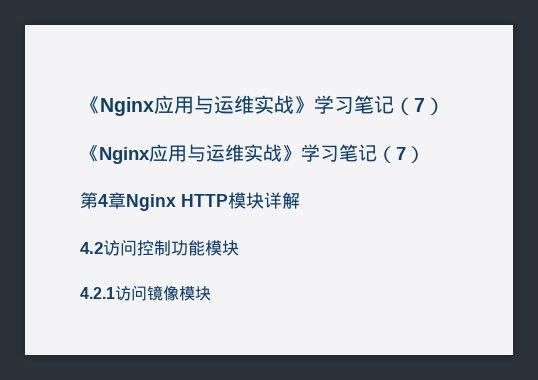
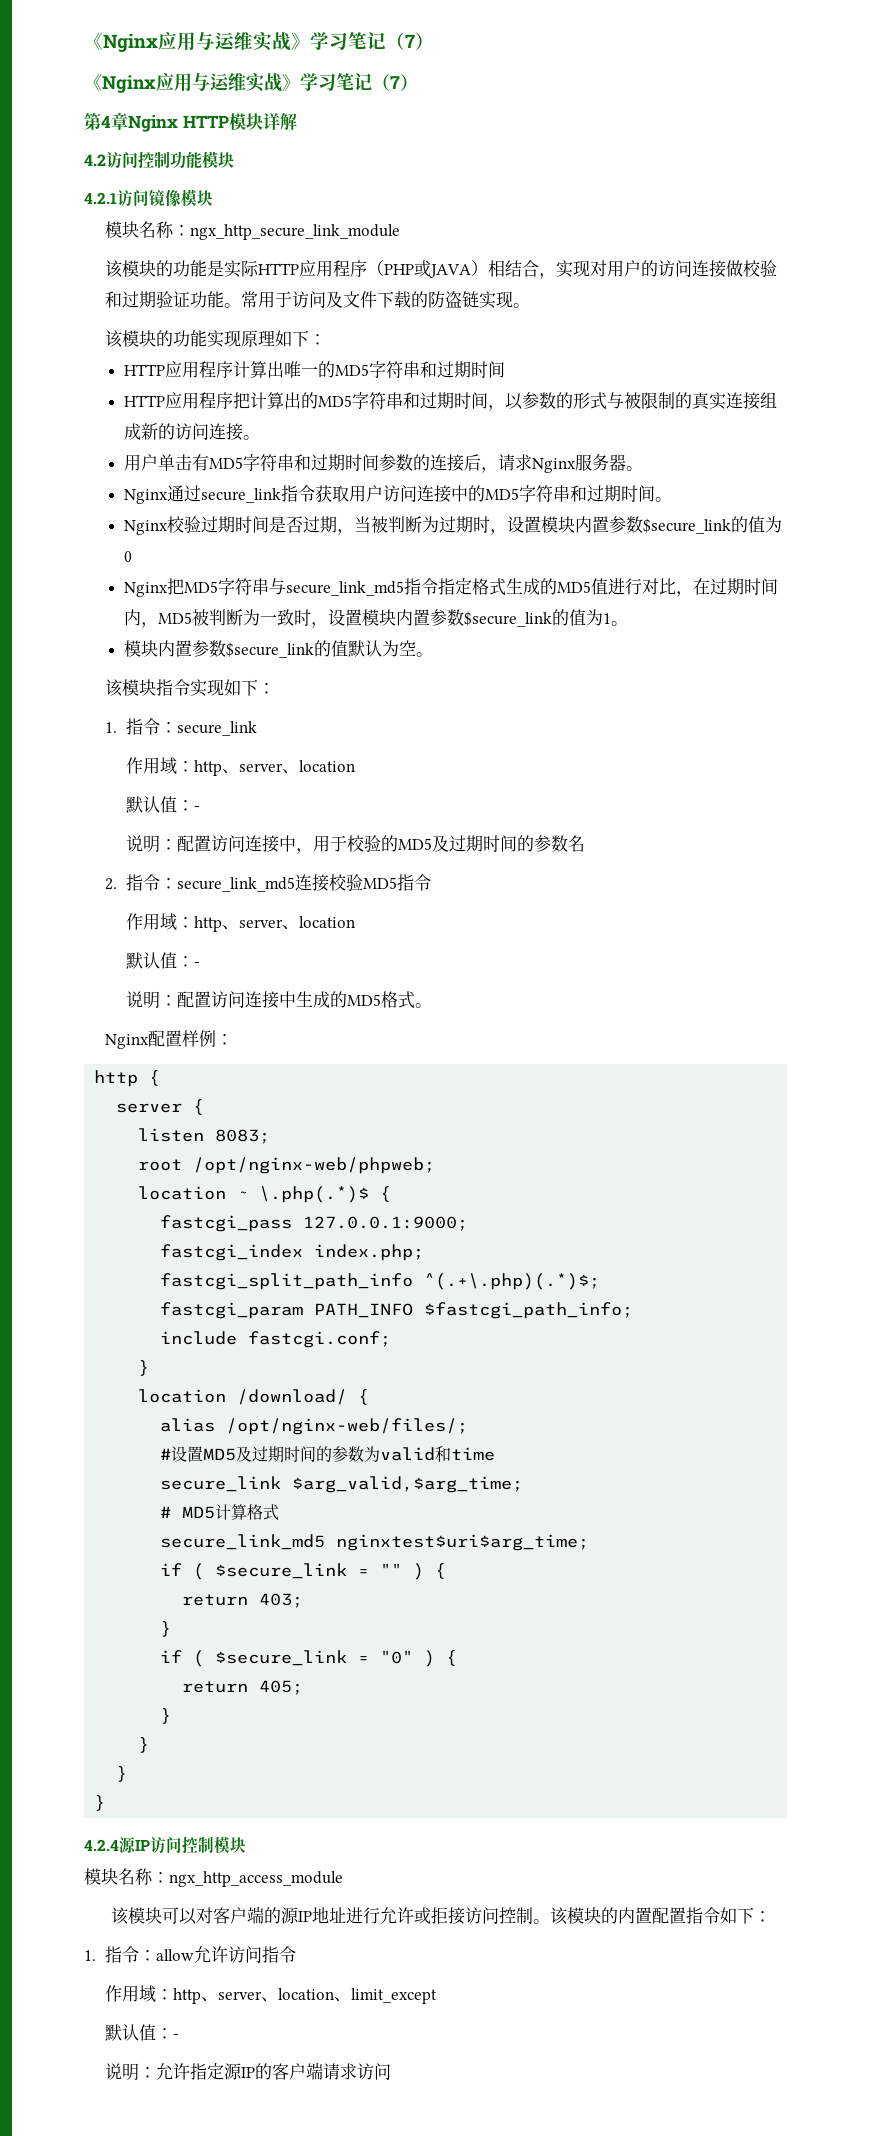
(211, 293) none -> [105,221,401,240] [105,260,778,279] [105,291,531,309] [105,330,327,348] [123,361,505,378] [123,392,777,411] [123,423,260,441] [123,454,643,473] [123,485,672,504] [123,516,782,535] [123,551,132,562] [123,578,778,597] [123,609,628,628] [123,640,433,658] [105,679,276,697] [105,718,258,736] [126,757,356,776] [126,796,201,813] [126,835,586,854] [105,874,432,892] [126,913,356,932] [126,952,201,969] [126,991,433,1009] [105,1030,234,1049] [94,1070,161,1087] [116,1099,205,1115] [138,1128,271,1144] [138,1157,436,1174] [138,1186,392,1203] [160,1215,469,1232] [160,1244,425,1261] [160,1273,601,1290] [160,1302,634,1319] [160,1331,392,1348] [138,1360,150,1376] [138,1389,370,1405] [160,1418,469,1435] [160,1446,496,1462] [160,1476,524,1493] [160,1504,280,1520] [160,1534,590,1551] [160,1563,447,1580] [182,1593,304,1608] [160,1621,172,1637] [160,1650,458,1667] [182,1680,304,1695] [160,1708,172,1724] [138,1737,150,1753] [116,1766,128,1782] [94,1795,106,1811] [84,1836,246,1854] [84,1868,343,1887] [111,1906,772,1925] [84,1946,297,1963] [105,1985,438,2004] [105,2024,180,2041] [105,2062,392,2081] // 模块名称：ngx_http_secure_link_module // 该模块的功能是实际HTTP应用程序（PHP或JAVA）相结合，实现对用户的访问连接做校验和过期验证功能。常用于访问及文件下载的防盗链实现。 // 该模块的功能实现原理如下： // HTTP应用程序计算出唯一的MD5字符串和过期时间 // HTTP应用程序把计算出的MD5字符串和过期时间，以参数的形式与被限制的真实连接组成新的访问连接。 // 用户单击有MD5字符串和过期时间参数的连接后，请求Nginx服务器。 // Nginx通过secure_link指令获取用户访问连接中的MD5字符串和过期时间。 // Nginx校验过期时间是否过期，当被判断为过期时，设置模块内置参数$secure_link的值为0 // Nginx把MD5字符串与secure_link_md5指令指定格式生成的MD5值进行对比，在过期时间内，MD5被判断为一致时，设置模块内置参数$secure_link的值为1。 // 模块内置参数$secure_link的值默认为空。 // 该模块指令实现如下： // 1.指令：secure_link // 作用域：http、server、location // 默认值：- // 说明：配置访问连接中，用于校验的MD5及过期时间的参数名 // 2.指令：secure_link_md5连接校验MD5指令 // 作用域：http、server、location // 默认值：- // 说明：配置访问连接中生成的MD5格式。 // Nginx配置样例： // http { // server { // listen 8083; // root /opt/nginx-web/phpweb; // location ~ \.php(.*)$ { // fastcgi_pass 127.0.0.1:9000; // fastcgi_index index.php; // fastcgi_split_path_info ^(.+\.php)(.*)$; // fastcgi_param PATH_INFO $fastcgi_path_info; // include fastcgi.conf; // } // location /download/ { // alias /opt/nginx-web/files/; // #设置MD5及过期时间的参数为valid和time // secure_link $arg_valid,$arg_time; // # MD5计算格式 // secure_link_md5 nginxtest$uri$arg_time; // if ( $secure_link = "" ) { // return 403; // } // if ( $secure_link = "0" ) { // return 405; // } // } // } // } // 4.2.4源IP访问控制模块 // 模块名称：ngx_http_access_module // 该模块可以对客户端的源IP地址进行允许或拒接访问控制。该模块的内置配置指令如下： // 1.指令：allow允许访问指令 // 作用域：http、server、location、limit_except // 默认值：- // 说明：允许指定源IP的客户端请求访问

